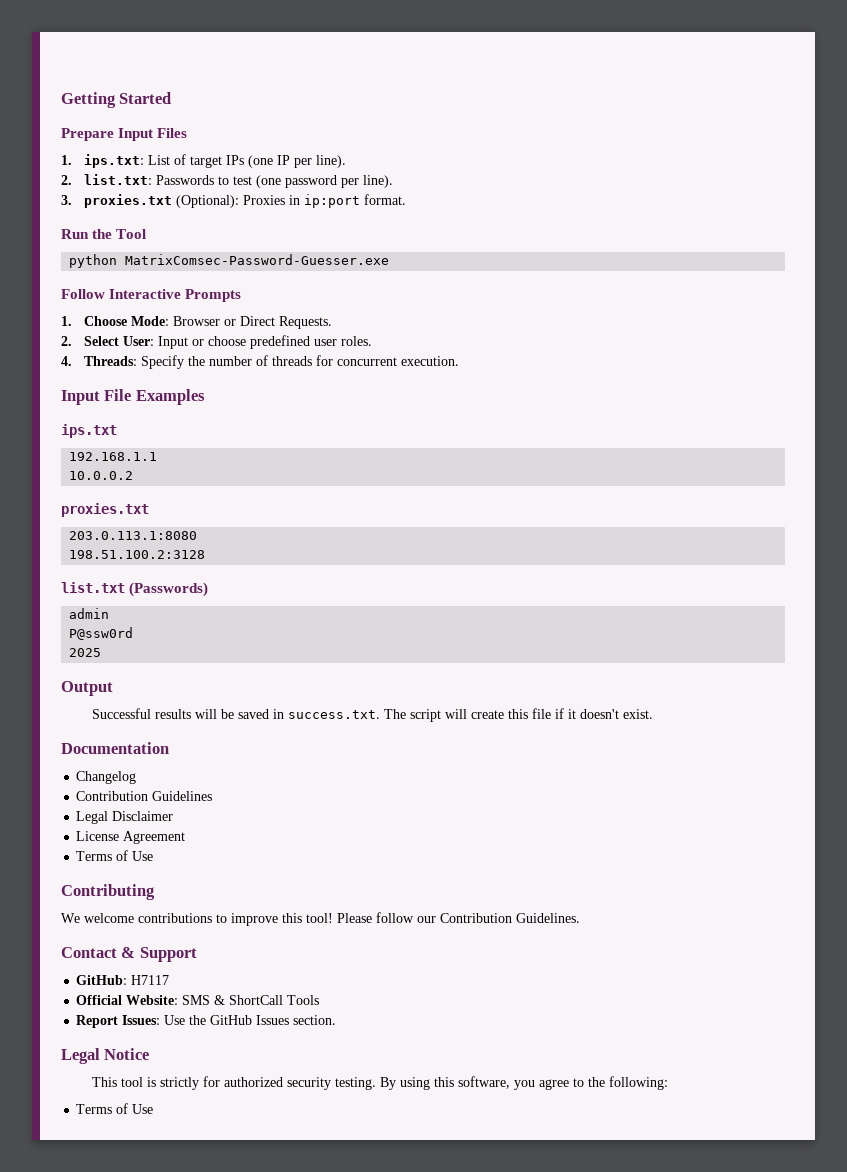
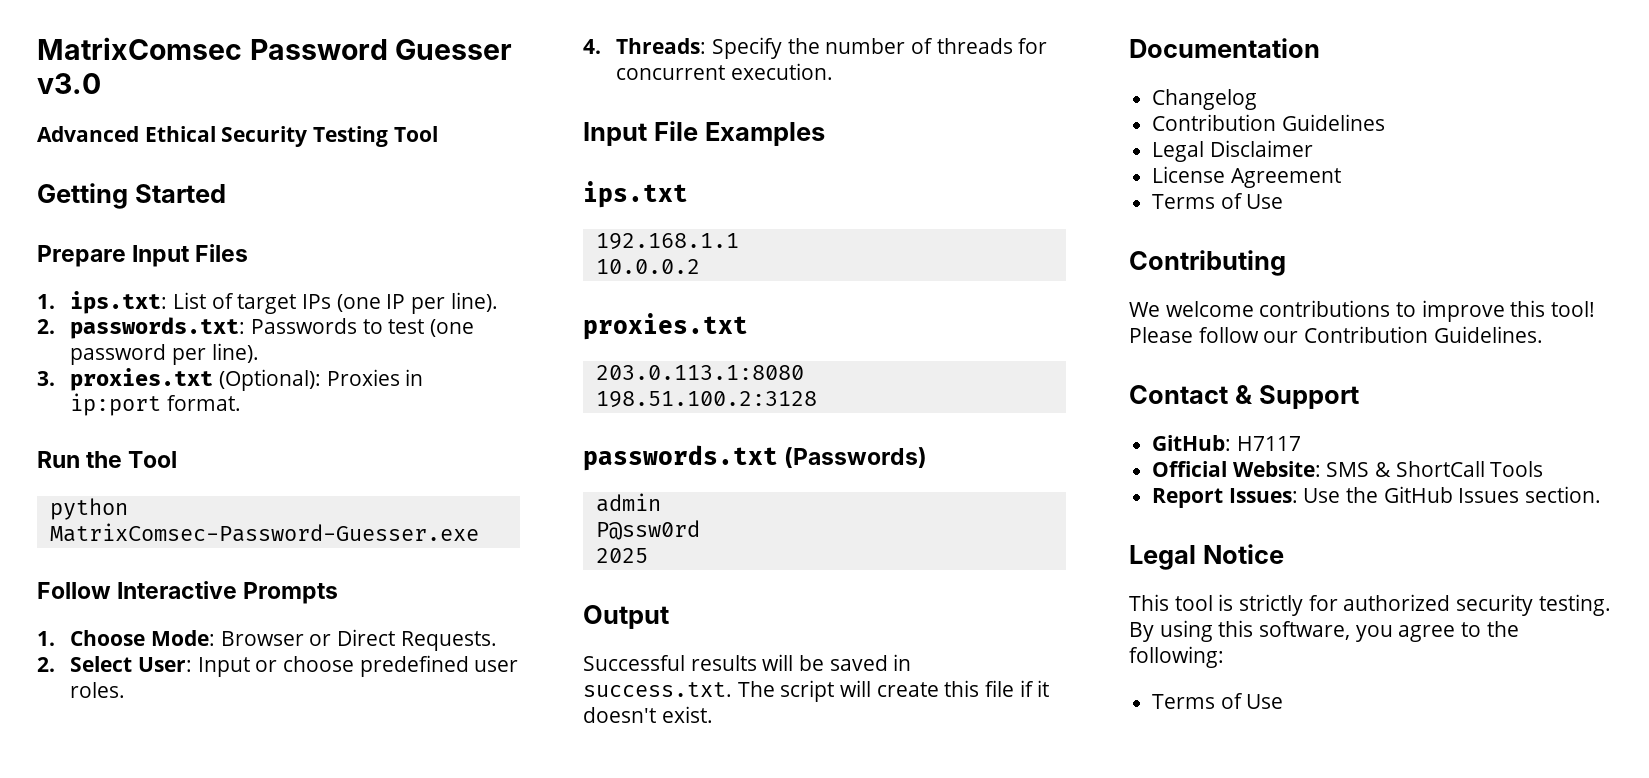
(61, 100) none -> [37,37,513,60] [37,73,101,94] [37,126,438,147] MatrixComsec Password Guesser v3.0 // Advanced Ethical Security Testing Tool //
[84,174,153,185] list.txt: -> [70,317,246,339] passwords.txt:
[61,582,125,593] list.txt -> [583,445,778,471] passwords.txt

